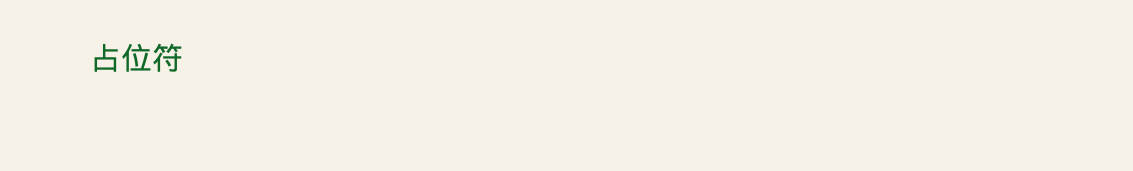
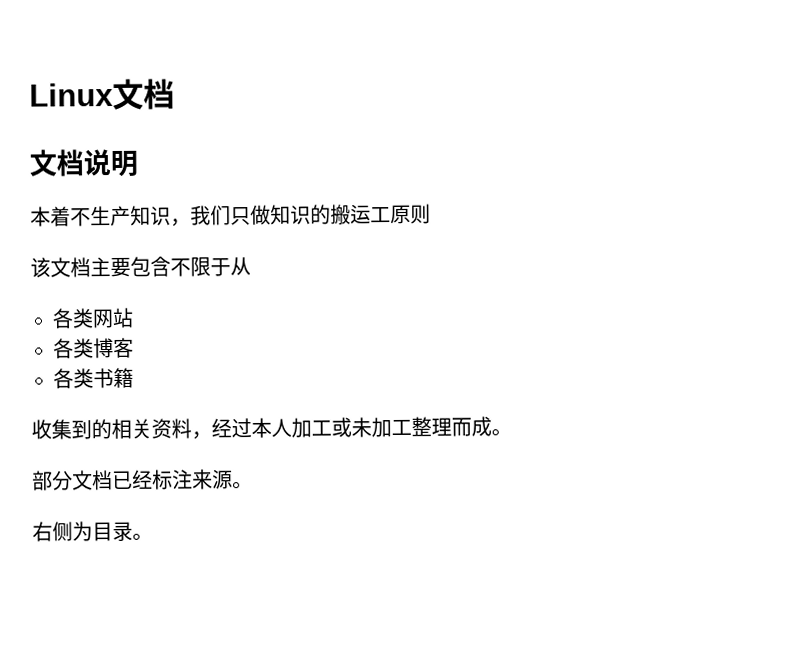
[90,43,183,72] 占位符 -> [29,78,175,110] [29,149,138,178] [30,203,431,227] [30,256,251,278] [52,307,134,329] [53,337,134,359] [53,367,134,389] [31,416,512,440] [32,469,253,491] [32,521,153,542] Linux文档 // 文档说明 // 本着不生产知识，我们只做知识的搬运工原则 // 该文档主要包含不限于从 // 各类网站 // 各类博客 // 各类书籍 // 收集到的相关资料，经过本人加工或未加工整理而成。 // 部分文档已经标注来源。 // 右侧为目录。

